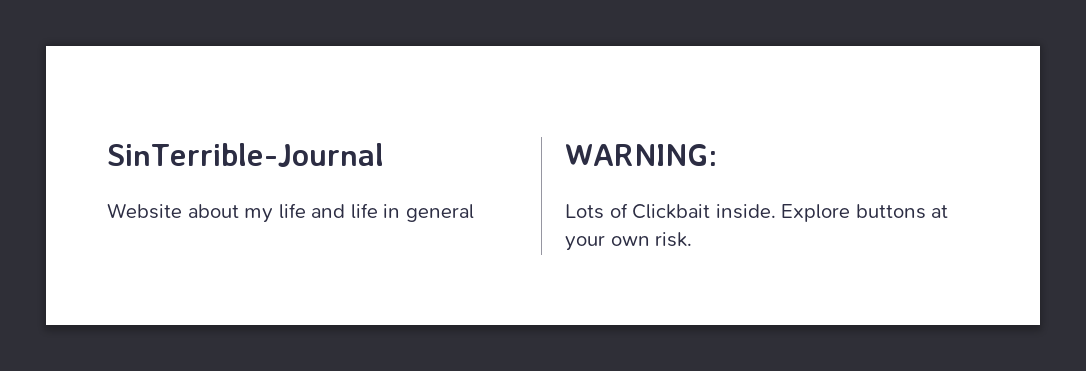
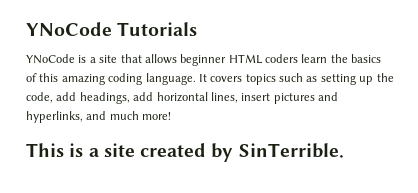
[107,143,384,167] [107,203,474,223] [565,144,717,166] [565,203,949,222] [565,232,693,251] SinTerrible-Journal // Website about my life and life in general // WARNING: // Lots of Clickbait inside. Explore buttons at your own risk. -> [26,22,198,36] [26,54,382,66] [26,73,394,85] [26,92,338,104] [26,111,172,123] [26,143,344,162] YNoCode Tutorials // YNoCode is a site that allows beginner HTML coders learn the basics of this amazing coding language. It covers topics such as setting up the code, add headings, add horizontal lines, insert pictures and hyperlinks, and much more! // This is a site created by SinTerrible.

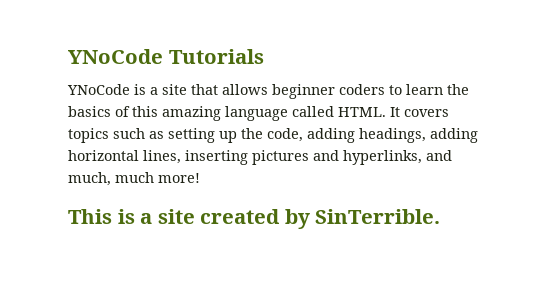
[228,54,298,64] HTML coders -> [339,84,402,95] coders to
[108,73,196,85] coding language. -> [225,106,386,121] language called HTML.
[56,92,154,104] add headings, add -> [307,128,478,143] adding headings, adding
[241,93,271,101] insert -> [185,150,248,165] inserting
(107, 115) none -> [68,172,111,186] much,

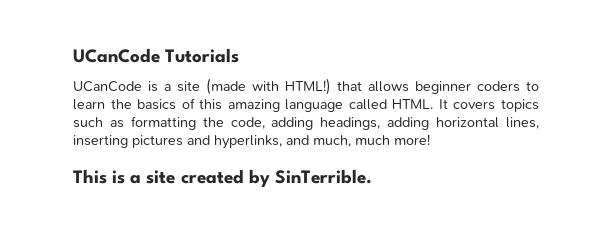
[68,49,163,64] YNoCode -> [73,48,160,63] UCanCode
[67,84,187,95] YNoCode is a site -> [73,78,331,95] UCanCode is a site (made with HTML!)
[168,128,237,143] setting up -> [130,116,196,130] formatting

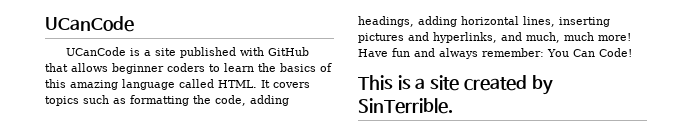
[73,48,240,63] UCanCode Tutorials -> [45,16,134,32] UCanCode
[206,78,331,95] (made with HTML!) -> [179,47,309,58] published with GitHub
(430, 139) none -> [358,48,632,59] Have fun and always remember: You Can Code!

